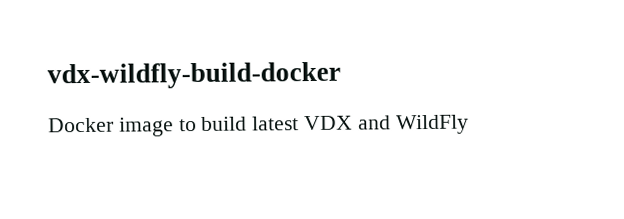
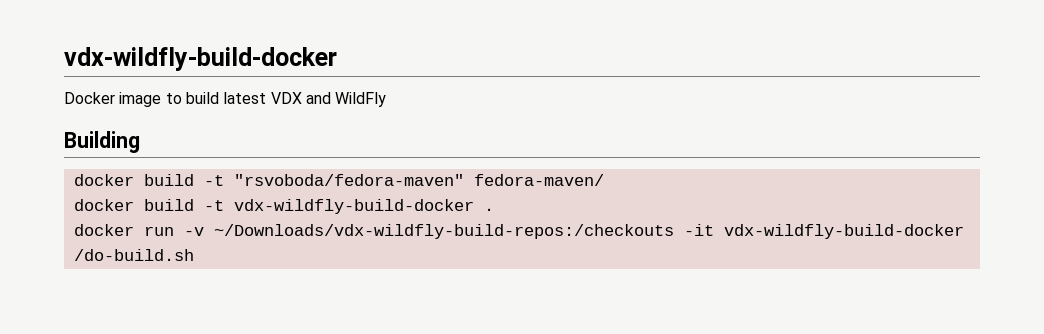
(469, 124) none -> [64,131,140,153] [73,174,604,186] [73,199,494,214] [73,224,964,239] [73,249,194,261] // Building // docker build -t "rsvoboda/fedora-maven" fedora-maven/ // docker build -t vdx-wildfly-build-docker . // docker run -v ~/Downloads/vdx-wildfly-build-repos:/checkouts -it vdx-wildfly-build-docker /do-build.sh

